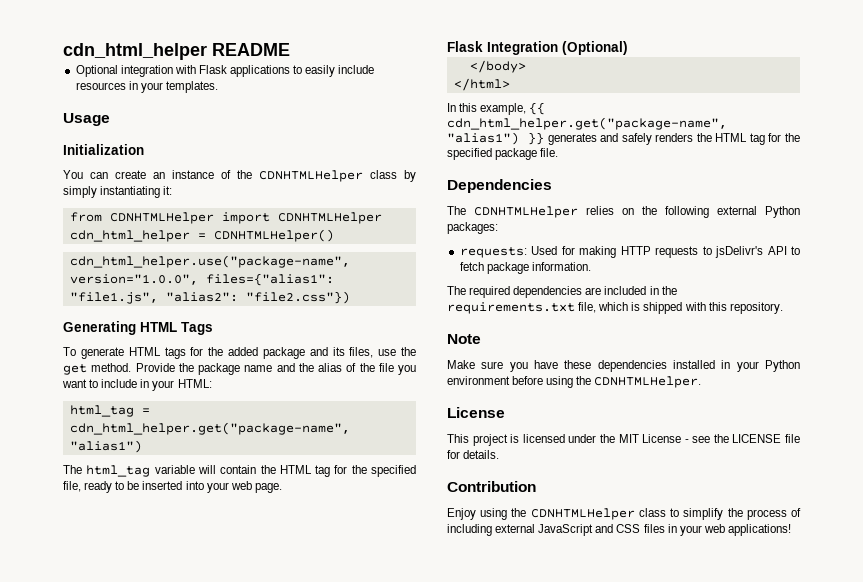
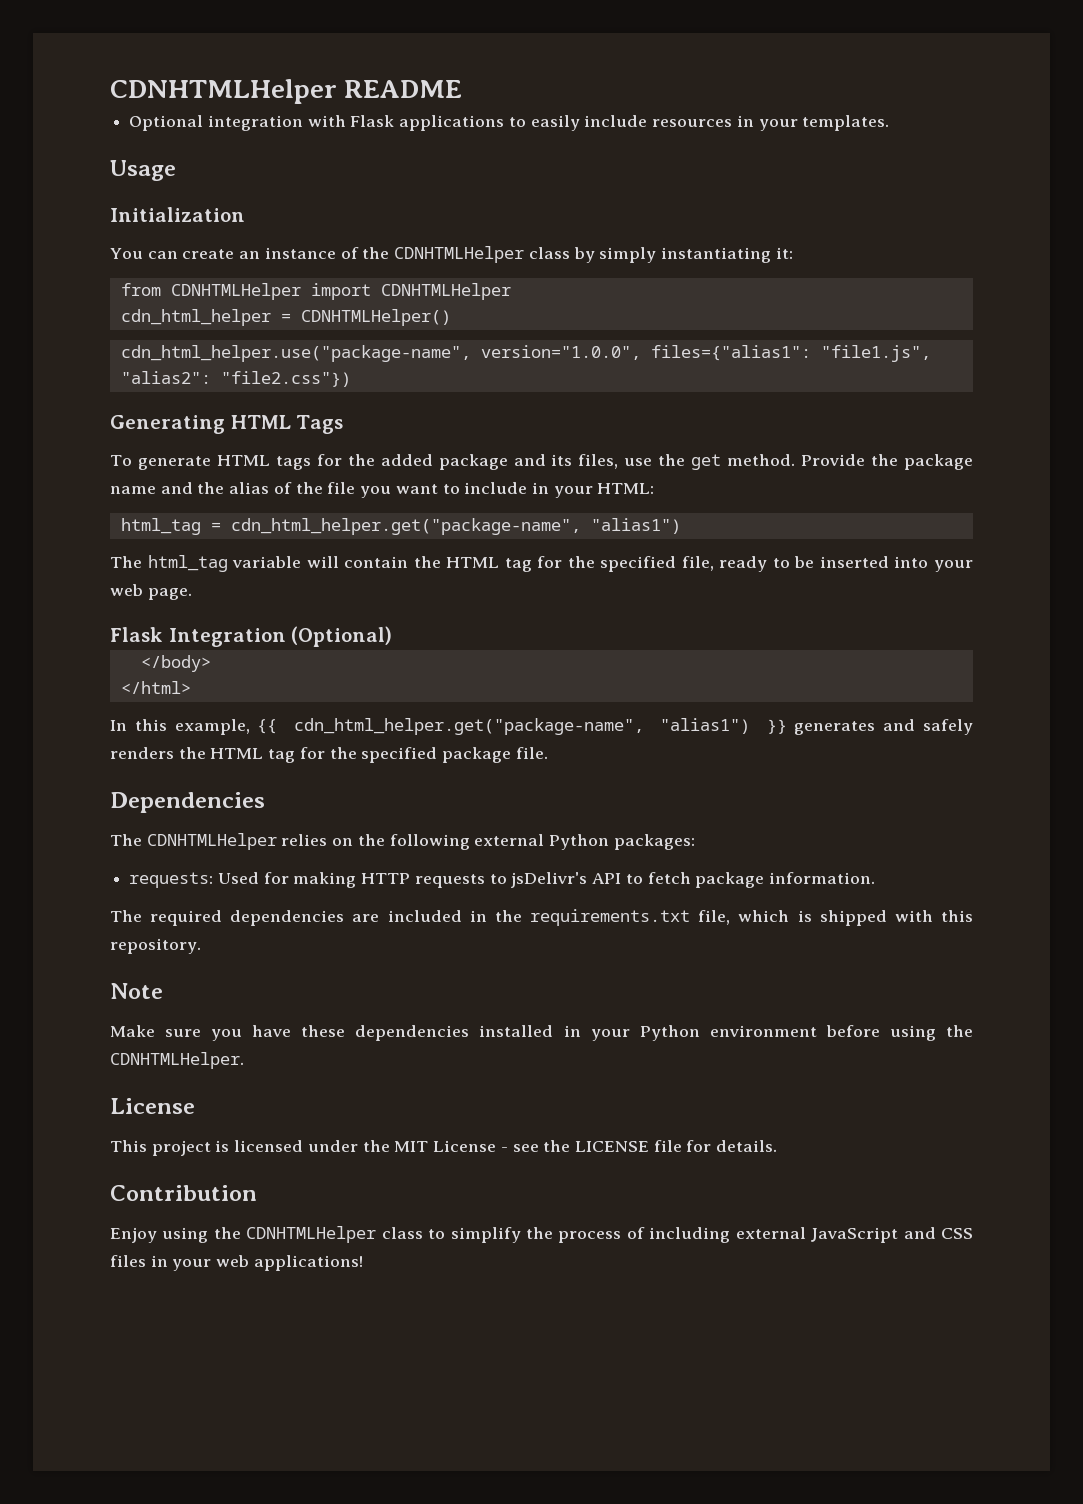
[63,43,207,60] cdn_html_helper -> [110,79,337,104] CDNHTMLHelper

